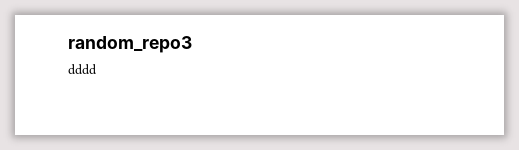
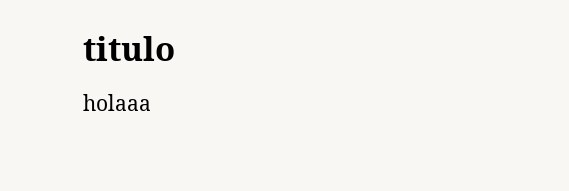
[68,36,192,53] [68,64,97,75] random_repo3 // dddd -> [83,36,175,61] [83,94,151,111] titulo // holaaa

